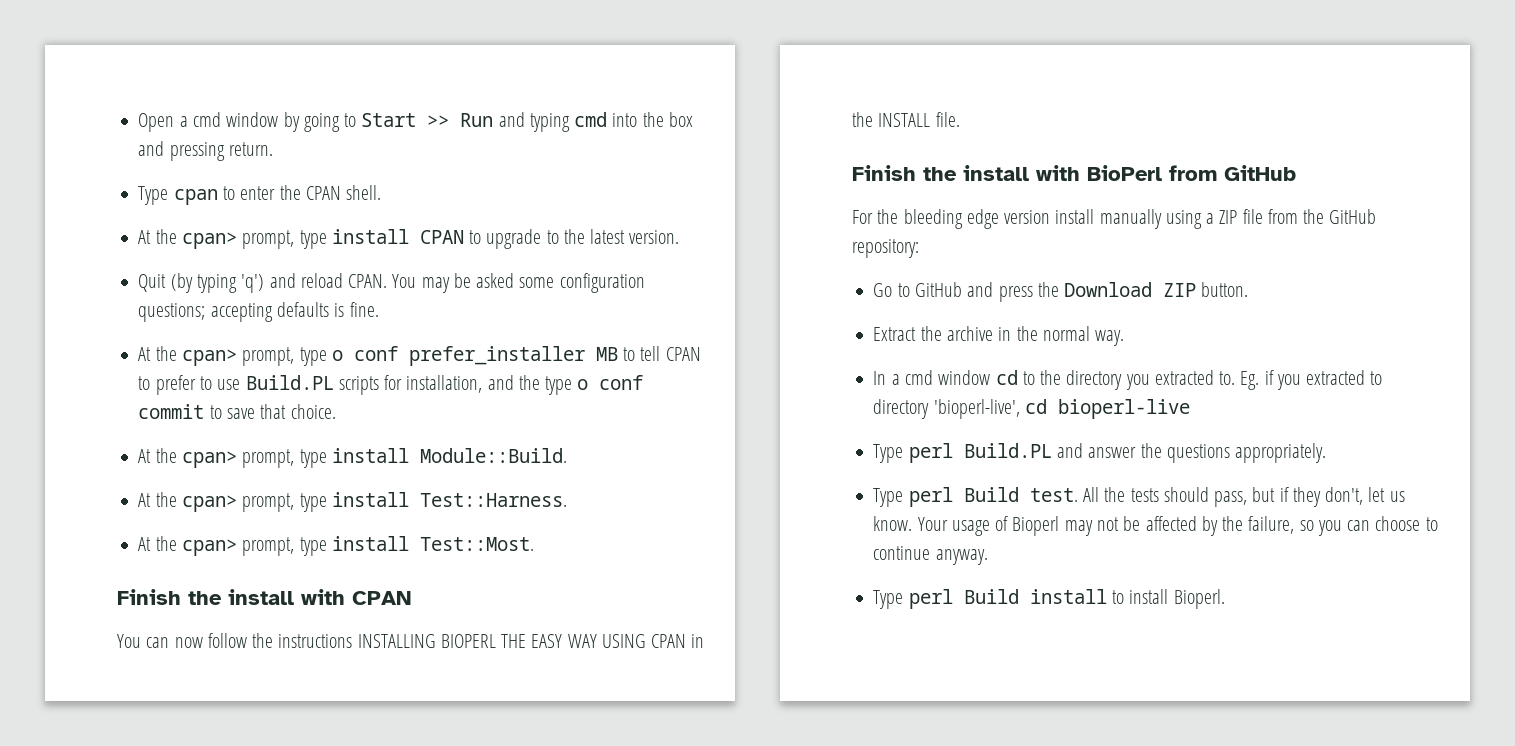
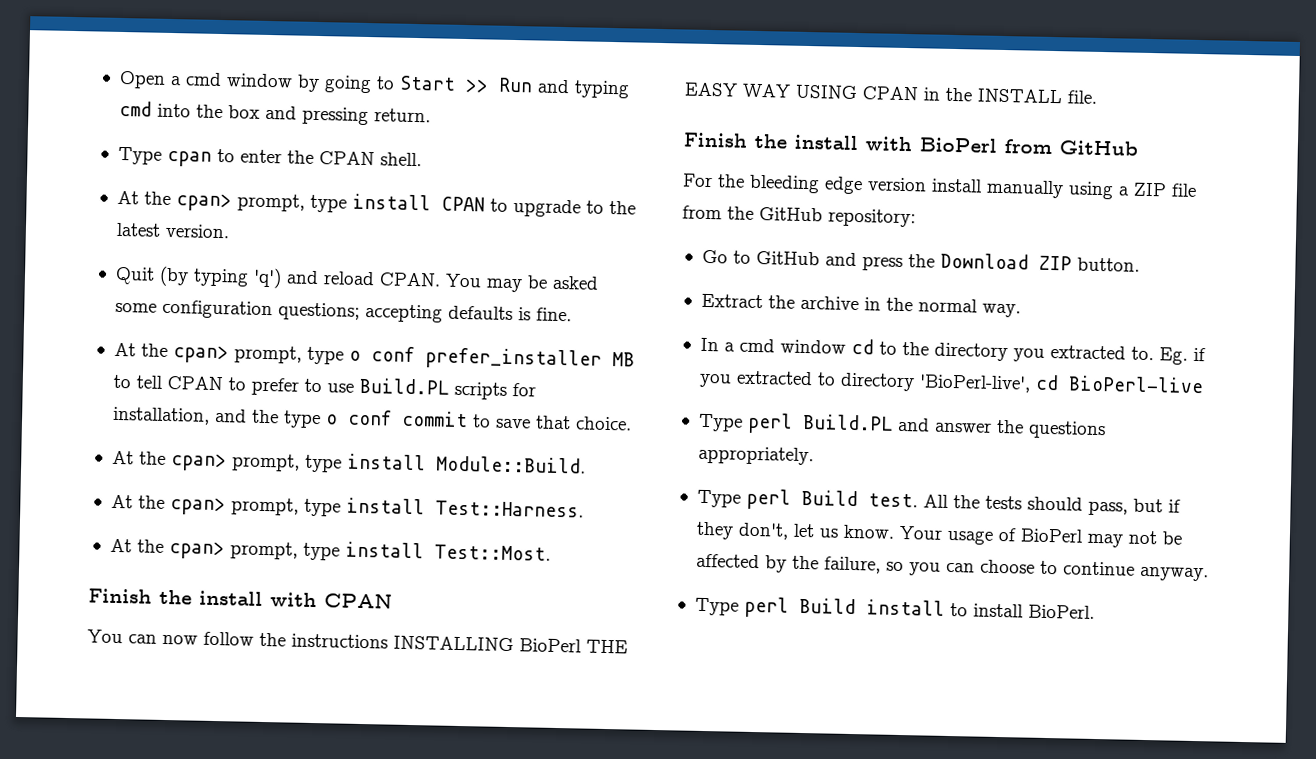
[440,634,496,648] BIOPERL -> [519,638,582,653] BioPerl
[933,399,1190,419] 'bioperl-live', cd bioperl-live -> [918,374,1204,394] 'BioPerl-live', cd BioPerl-live
[1012,516,1060,536] Bioperl -> [1019,528,1084,543] BioPerl
[1173,589,1225,609] Bioperl. -> [1027,604,1095,619] BioPerl.

